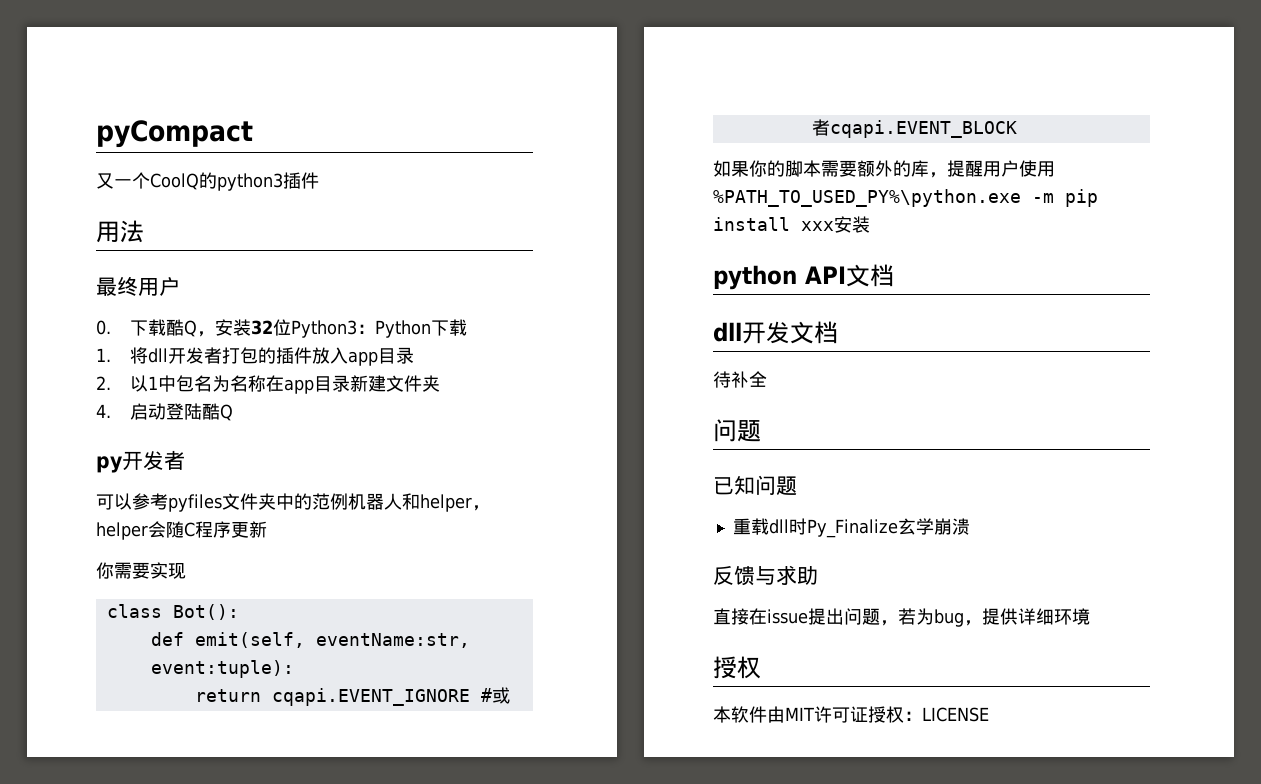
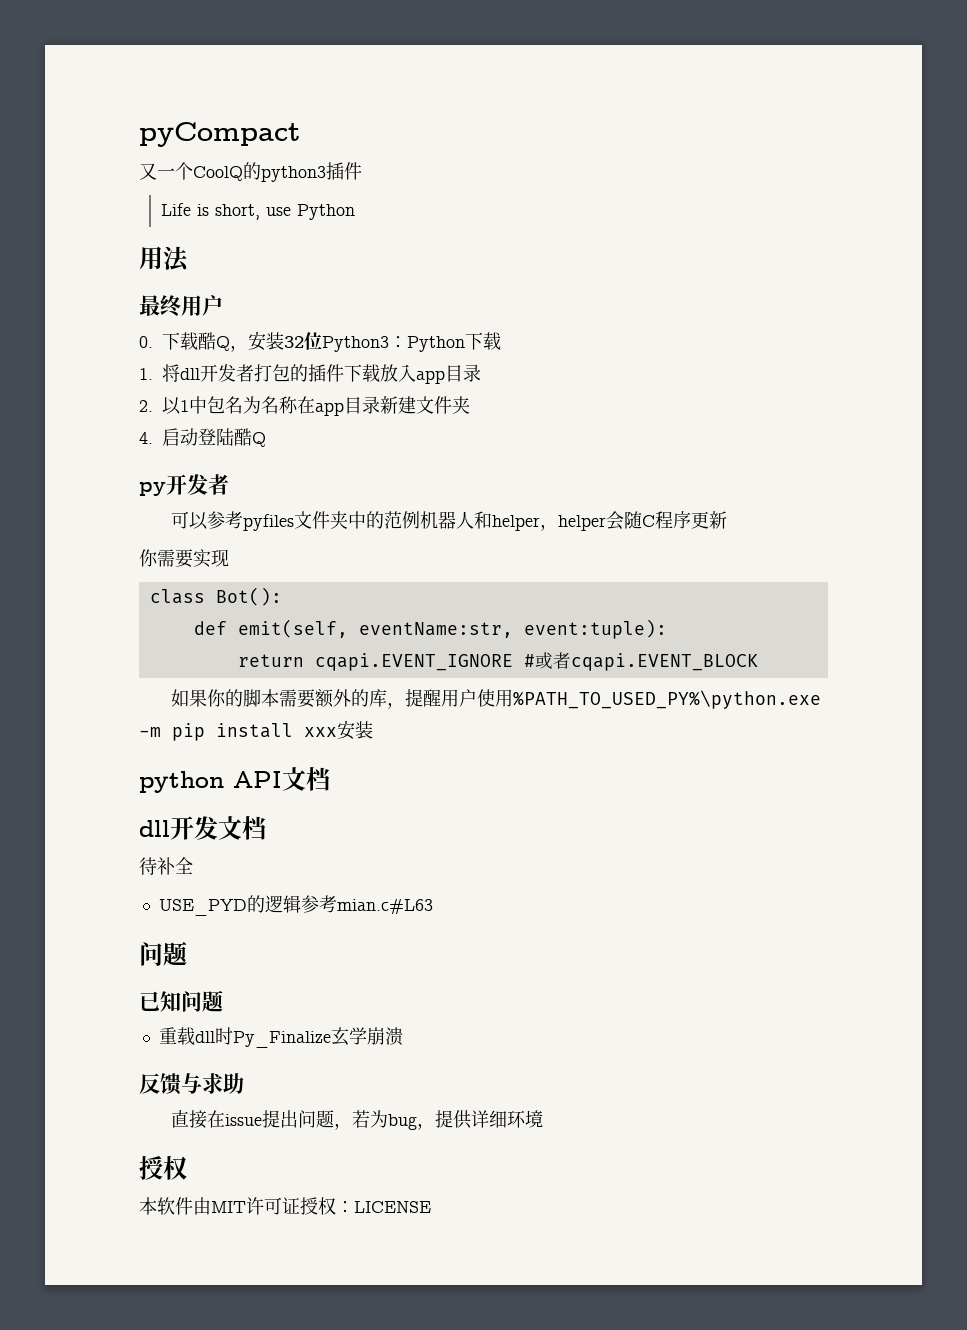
(319, 180) none -> [161,203,356,220] // Life is short, use Python
(313, 355) none -> [344,364,380,382] 下载
(767, 379) none -> [158,895,433,916] // USE_PYD的逻辑参考mian.c#L63

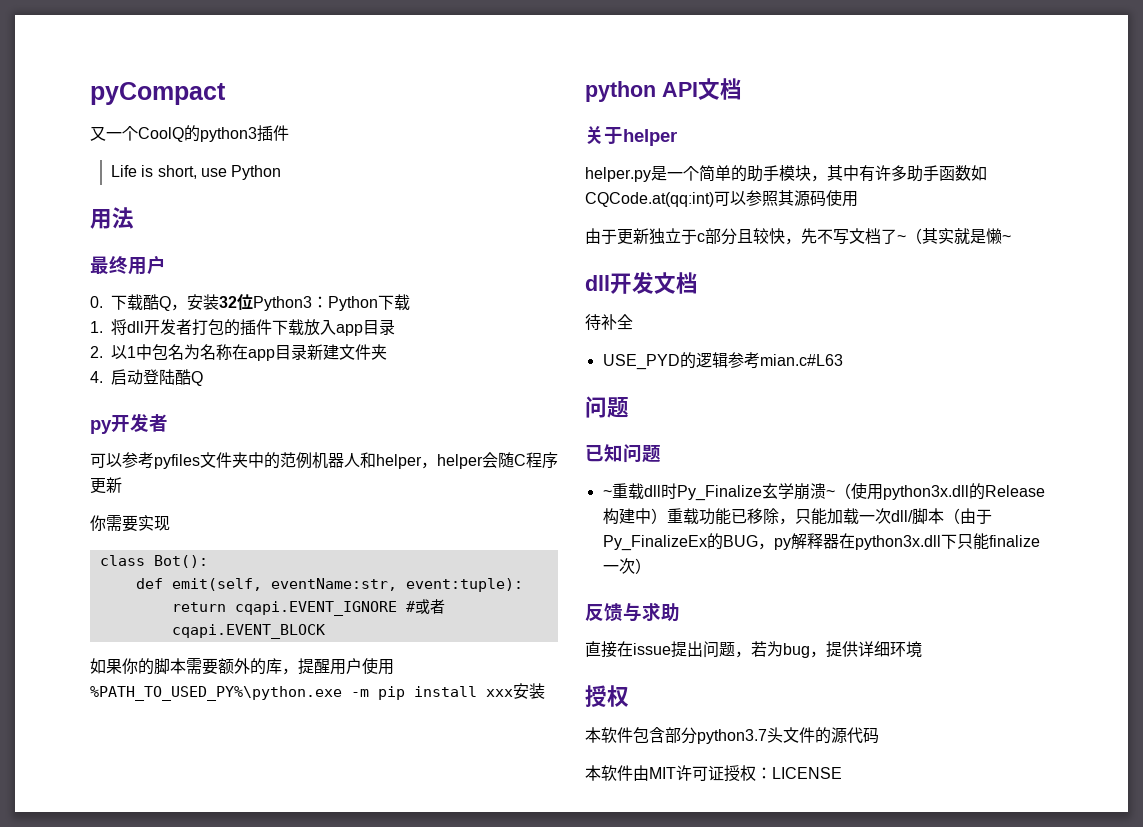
(330, 779) none -> [585,126,677,146] [585,165,987,182] [585,190,858,207] [585,228,1011,245] // 关于helper // helper.py是一个简单的助手模块，其中有许多助手函数如CQCode.at(qq:int)可以参照其源码使用 // 由于更新独立于c部分且较快，先不写文档了~（其实就是懒~
(223, 1001) none -> [602,490,612,497] ~
(403, 1036) none -> [825,483,1045,500] [602,508,992,525] [602,533,1040,551] [602,558,651,574] ~（使用python3x.dll的Release构建中）重载功能已移除，只能加载一次dll/脚本（由于Py_FinalizeEx的BUG，py解释器在python3x.dll下只能finalize一次）
(187, 1168) none -> [585,727,879,744] // 本软件包含部分python3.7头文件的源代码

